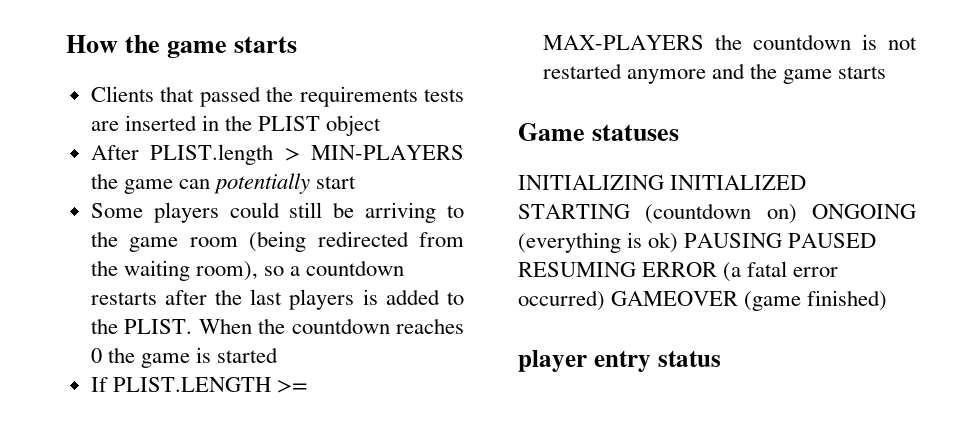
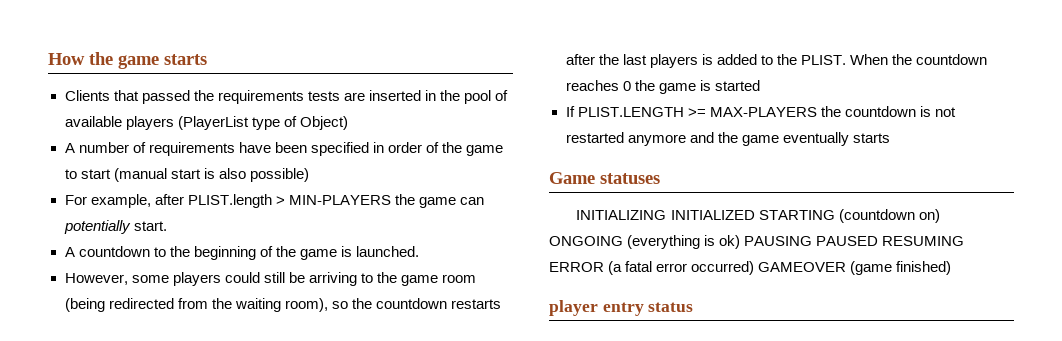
[258,115,382,136] [90,145,139,160] PLIST object // After -> [464,90,509,104] [64,116,348,130] [64,142,504,156] [64,168,309,182] [64,194,184,208] pool of available players (PlayerList type of Object) // A number of requirements have been specified in order of the game to start (manual start is also possible) // For example, after
[316,176,357,189] [90,203,143,218] start // Some -> [133,221,167,231] [64,246,419,260] [64,273,169,285] start. // A countdown to the beginning of the game is launched. // However, some
[290,266,301,276] a -> [351,298,372,309] the
(833, 76) none -> [782,132,849,146] eventually

